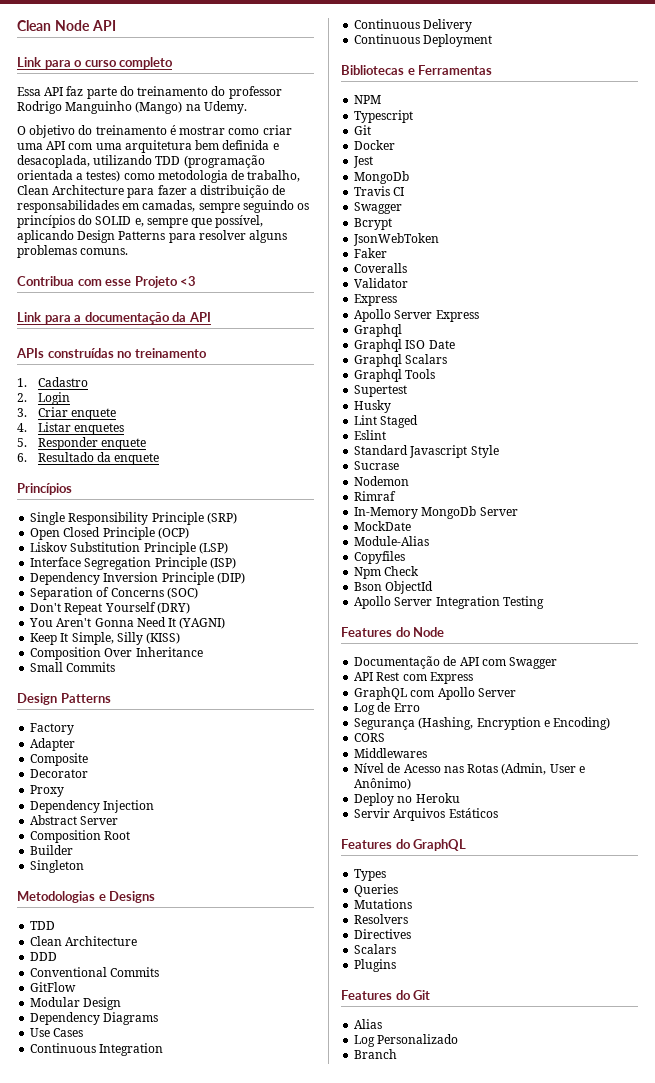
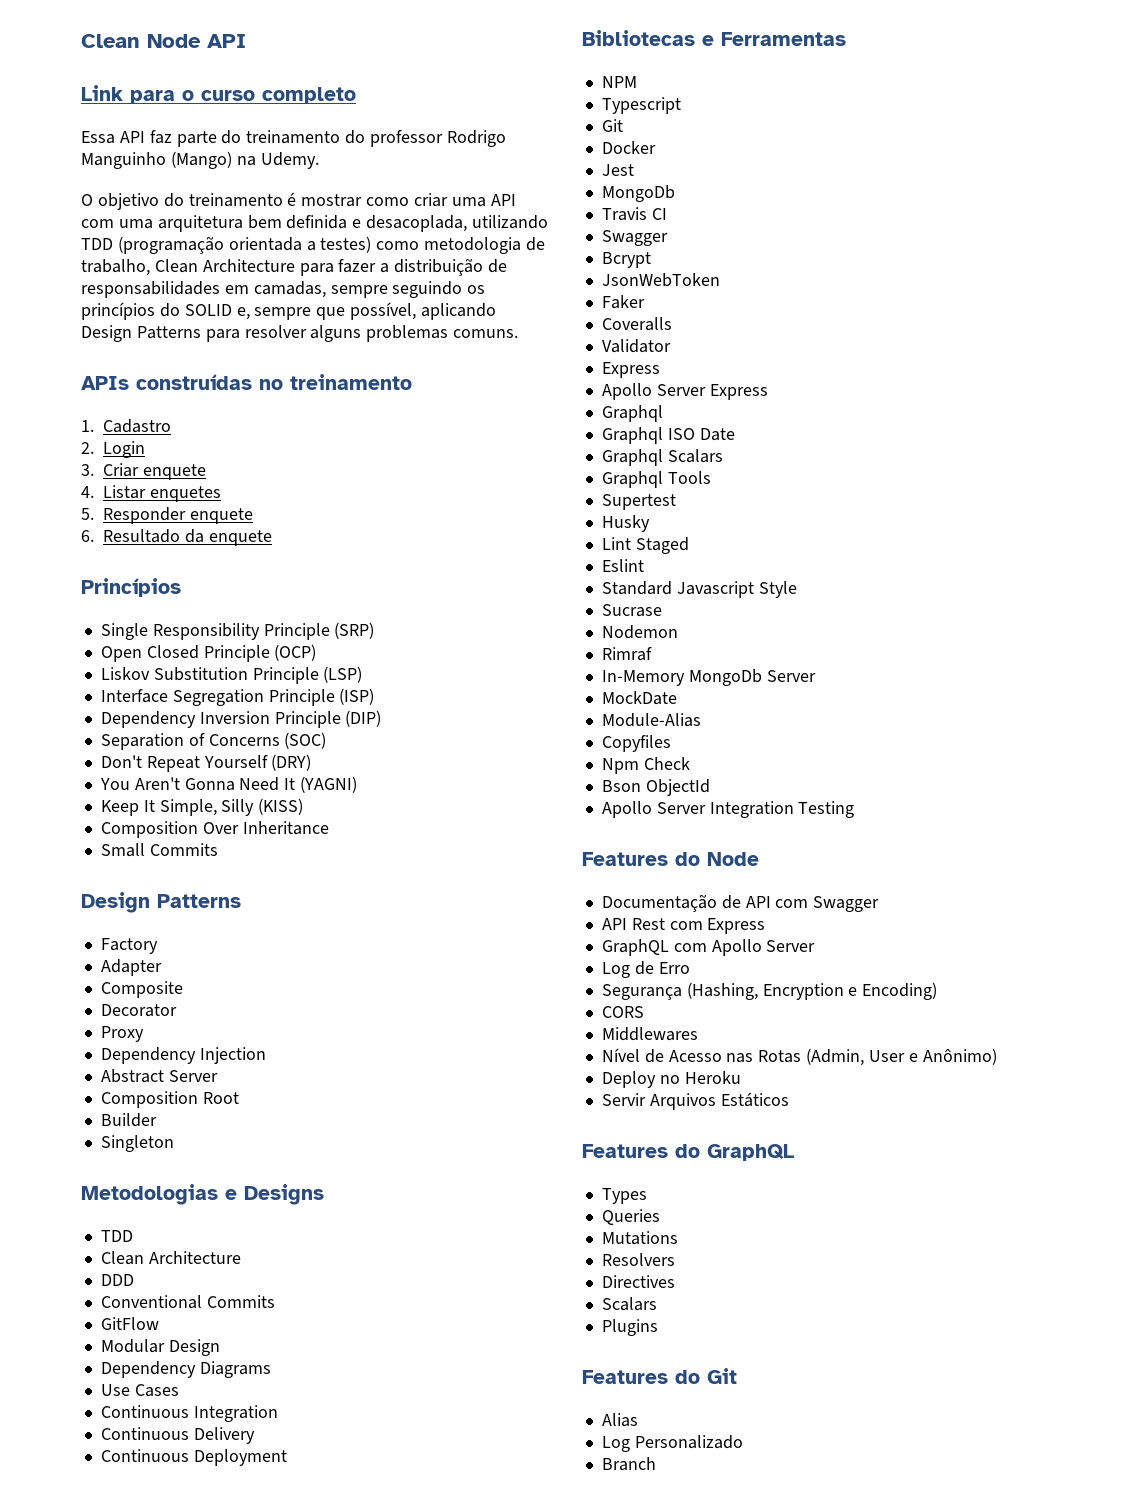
[17,276,197,288] [17,312,211,324] // Contribua com esse Projeto <3 // Link para a documentação da API -> (519, 333) none

